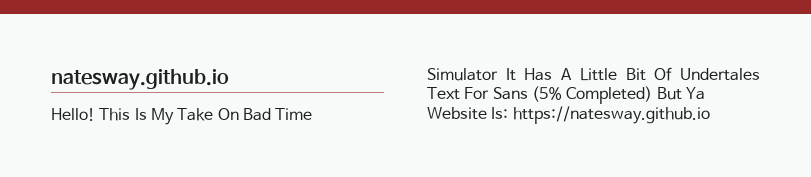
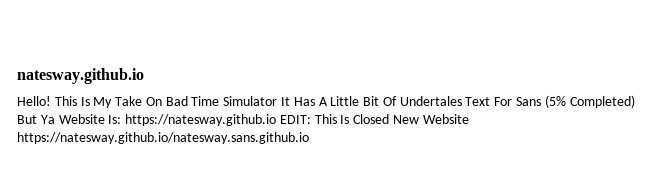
(710, 115) none -> [279,114,469,124] [17,132,309,144] EDIT: This Is Closed New Website https://natesway.github.io/natesway.sans.github.io

